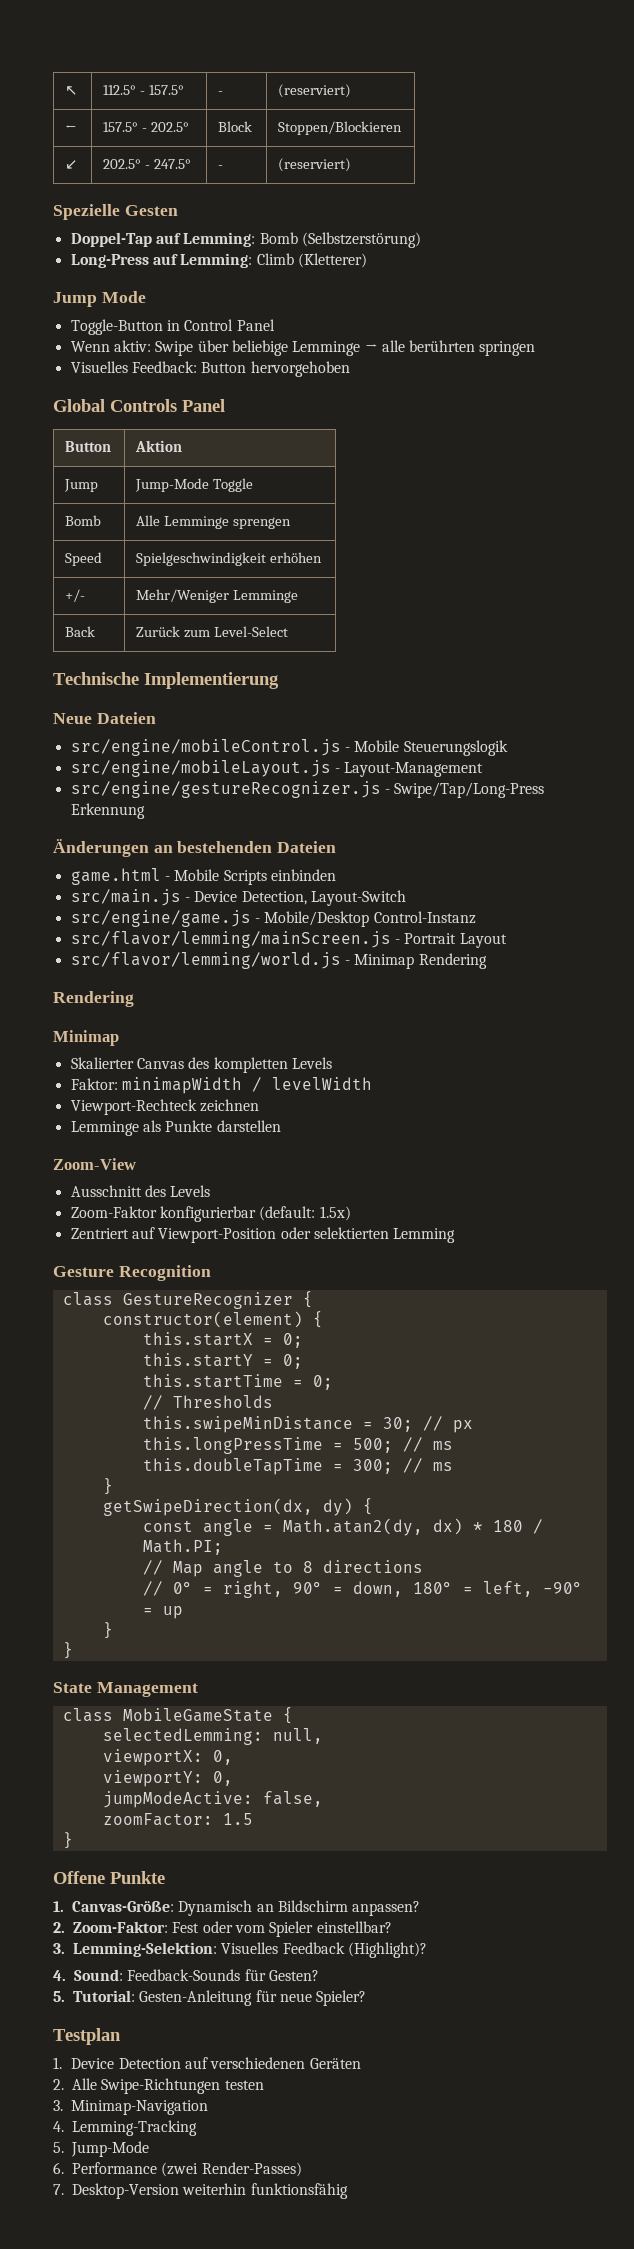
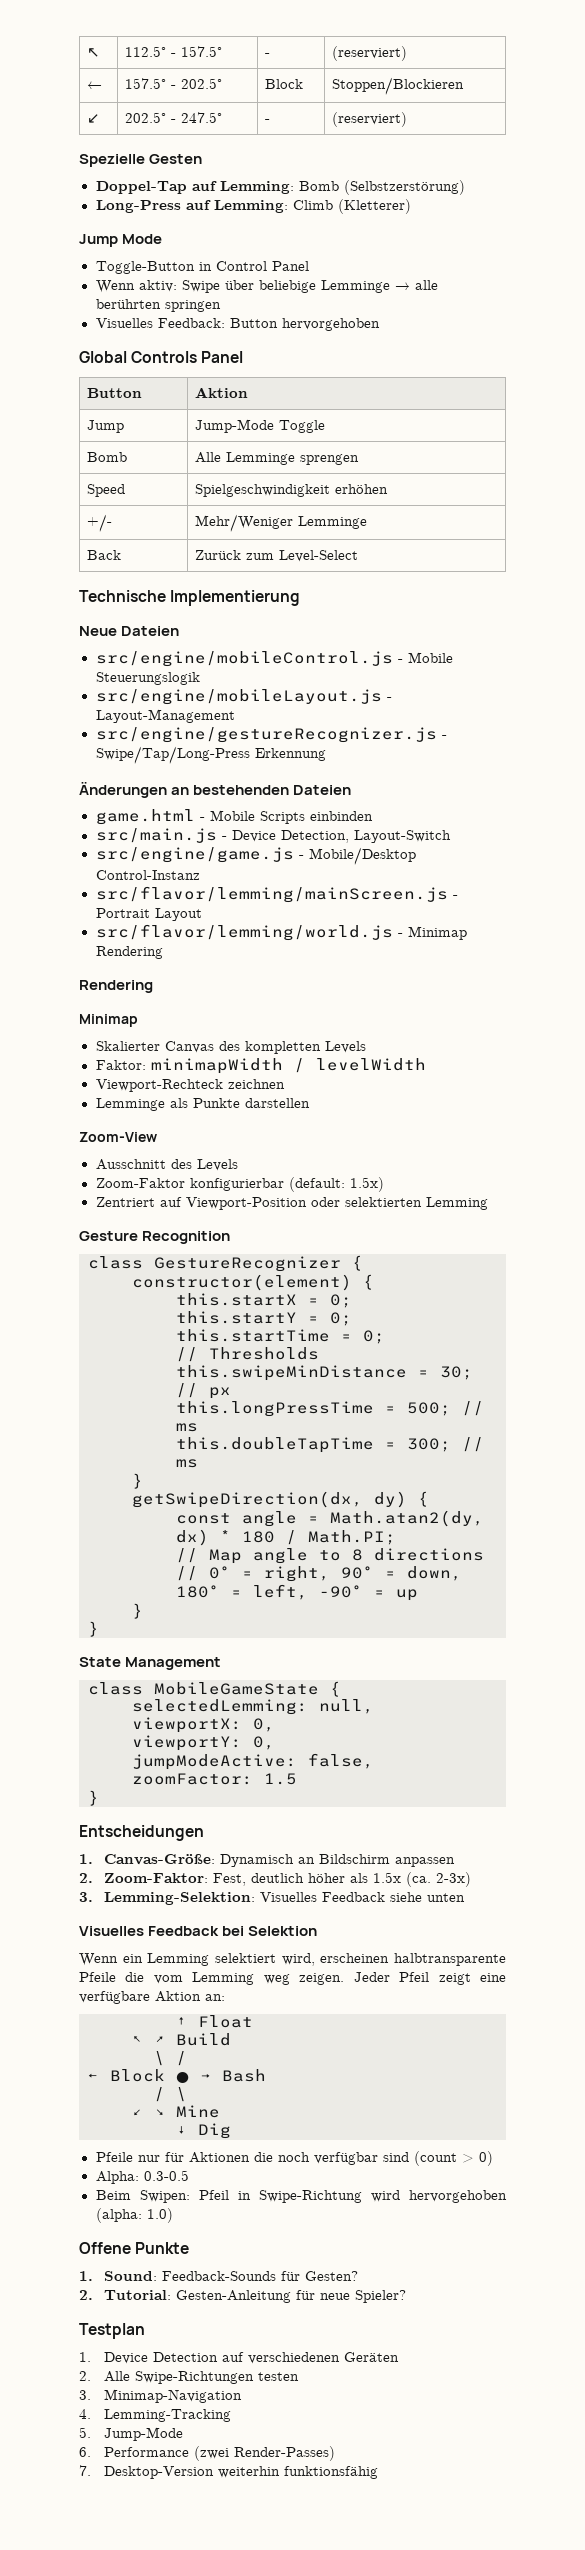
[53,1871,165,1884] Offene Punkte -> [79,1825,204,1841] Entscheidungen
[352,1901,421,1916] anpassen? -> [394,1857,455,1867] anpassen
[172,1921,392,1937] [53,1942,427,1958] [53,1970,66,1981] Fest oder vom Spieler einstellbar? // 3. Lemming-Selektion: Visuelles Feedback (Highlight)? // 4. -> [212,1872,471,1887] [79,1892,465,1905] [79,1926,318,1936] [79,1953,506,1966] [79,1972,507,1985] [79,1991,225,2004] [176,2015,253,2028] [132,2033,231,2046] [154,2051,187,2066] [88,2069,266,2083] [154,2087,187,2102] [132,2105,220,2118] [176,2123,231,2139] [95,2151,493,2166] [95,2170,189,2184] [95,2190,507,2203] [95,2208,173,2223] [79,2242,190,2254] [79,2271,93,2281] Fest, deutlich höher als 1.5x (ca. 2-3x) // 3. Lemming-Selektion: Visuelles Feedback siehe unten // Visuelles Feedback bei Selektion // Wenn ein Lemming selektiert wird, erscheinen halbtransparente Pfeile die vom Lemming weg zeigen. Jeder Pfeil zeigt eine verfügbare Aktion an: // ↑ Float // ↖ ↗ Build // \ / // ← Block ● → Bash // / \ // ↙ ↘ Mine // ↓ Dig // Pfeile nur für Aktionen die noch verfügbar sind (count > 0) // Alpha: 0.3-0.5 // Beim Swipen: Pfeil in Swipe-Richtung wird hervorgehoben (alpha: 1.0) // Offene Punkte // 1.
[53,1991,65,2002] 5. -> [79,2290,93,2300] 2.

